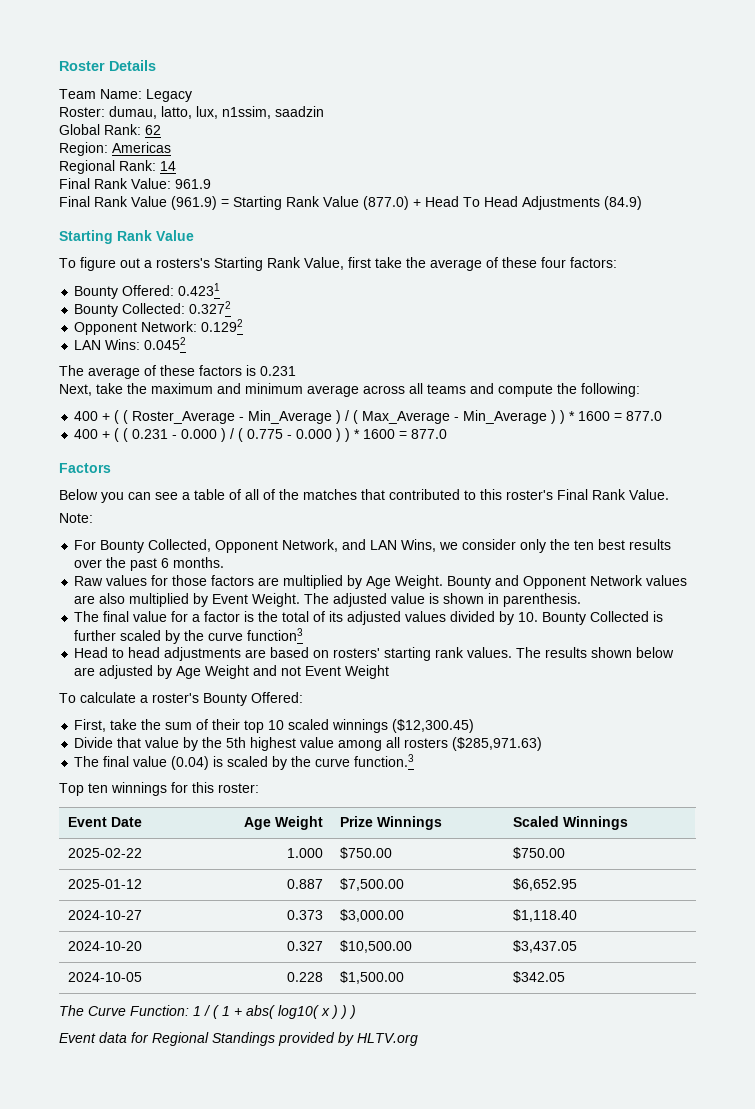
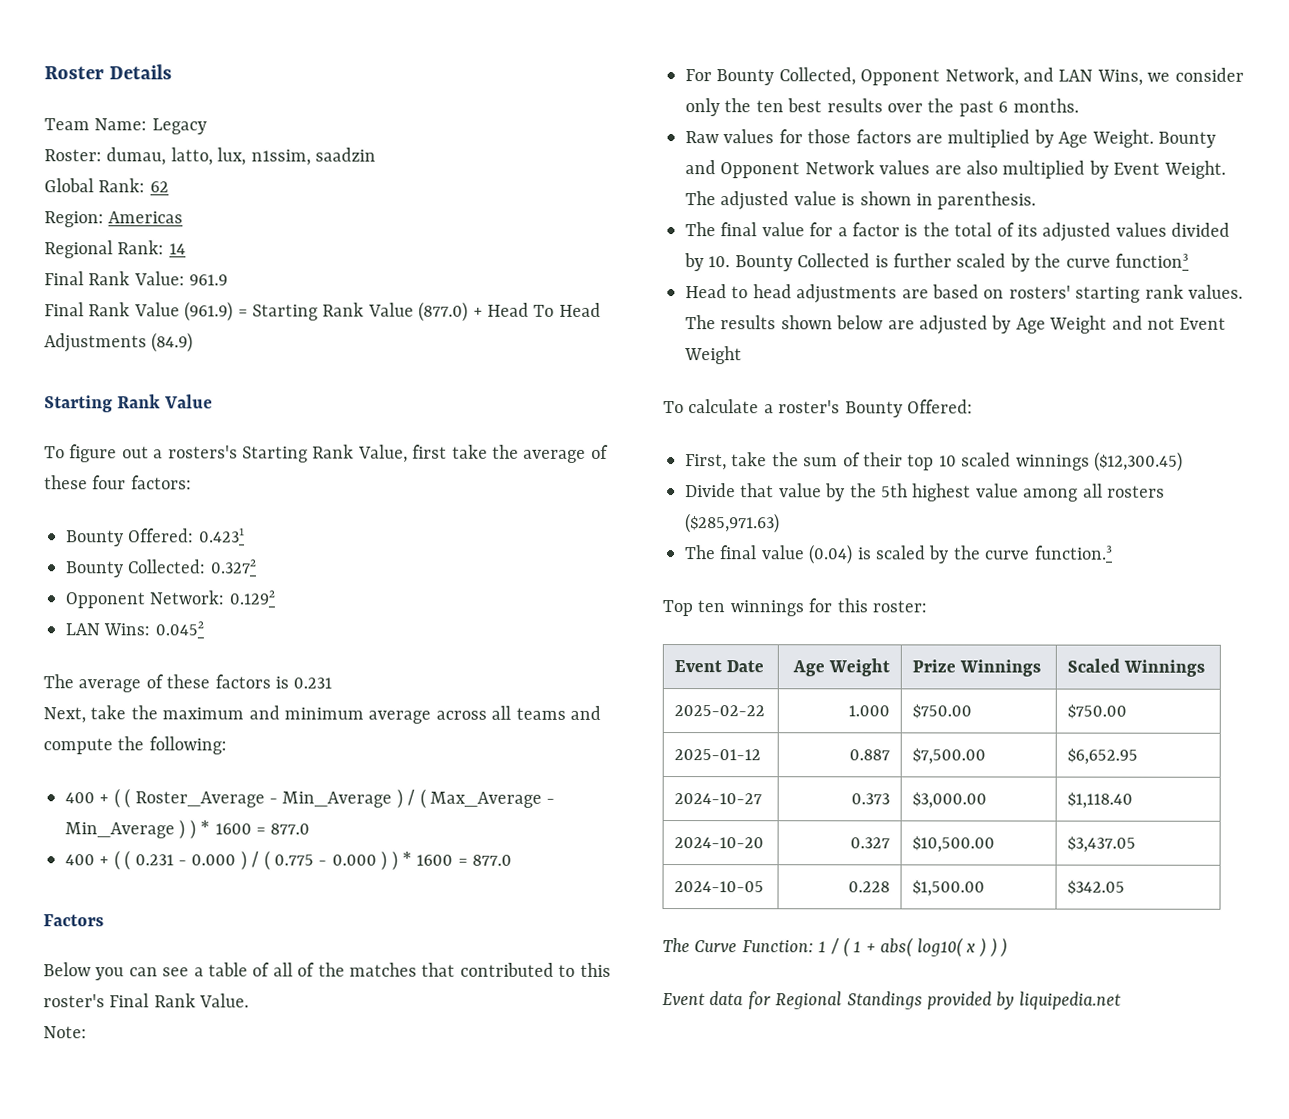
[357,1033,418,1046] HLTV.org -> [1018,991,1121,1010] liquipedia.net

